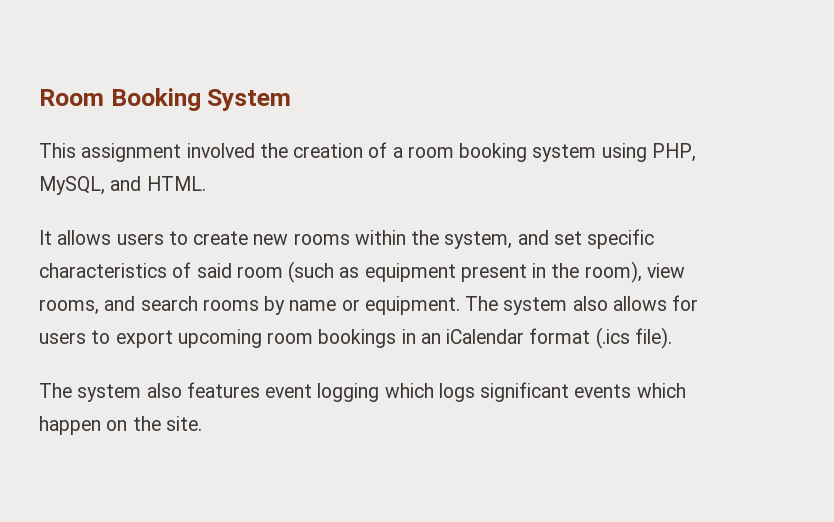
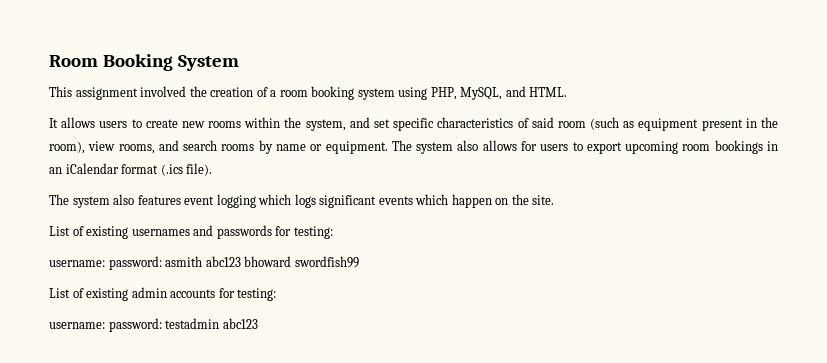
(202, 423) none -> [49,225,333,239] [49,256,359,270] [49,287,277,301] [49,318,258,332] // List of existing usernames and passwords for testing: // username: password: asmith abc123 bhoward swordfish99 // List of existing admin accounts for testing: // username: password: testadmin abc123

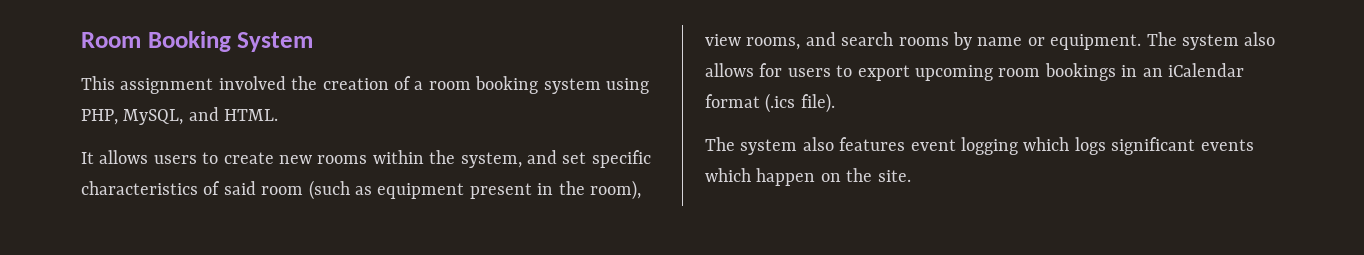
[49,225,333,239] [49,256,359,270] [49,287,277,301] [49,318,258,332] // List of existing usernames and passwords for testing: // username: password: asmith abc123 bhoward swordfish99 // List of existing admin accounts for testing: // username: password: testadmin abc123 -> (911, 176) none

